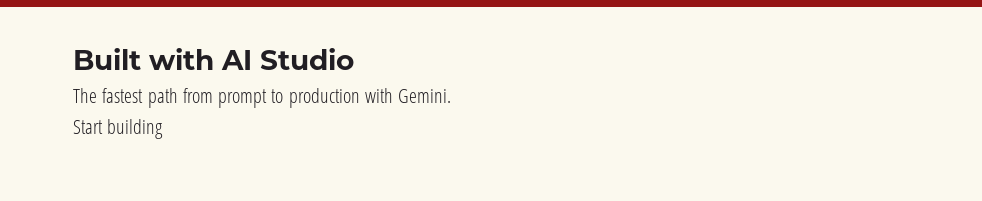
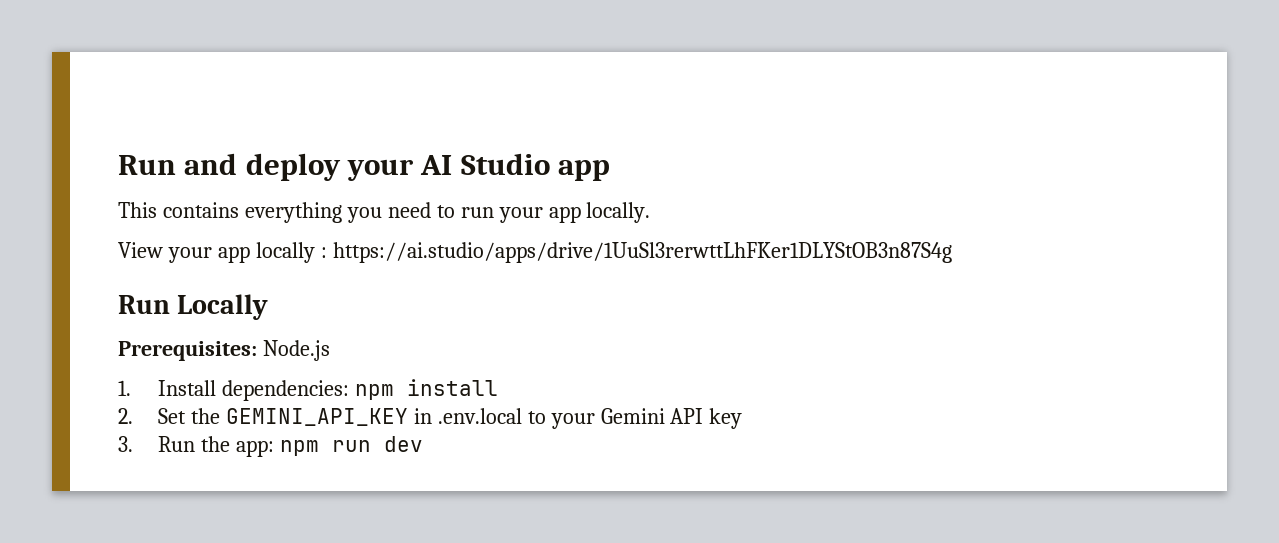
[73,48,354,70] [73,88,452,108] [73,119,164,139] Built with AI Studio // The fastest path from prompt to production with Gemini. // Start building -> [118,153,611,181] [118,202,651,223] [118,242,952,263] [118,294,269,320] [118,340,330,361] [118,379,498,401] [118,408,743,429] [118,436,423,457] Run and deploy your AI Studio app // This contains everything you need to run your app locally. // View your app locally : https://ai.studio/apps/drive/1UuSl3rerwttLhFKer1DLYStOB3n87S4g // Run Locally // Prerequisites: Node.js // 1. Install dependencies: npm install // 2. Set the GEMINI_API_KEY in .env.local to your Gemini API key // 3. Run the app: npm run dev

